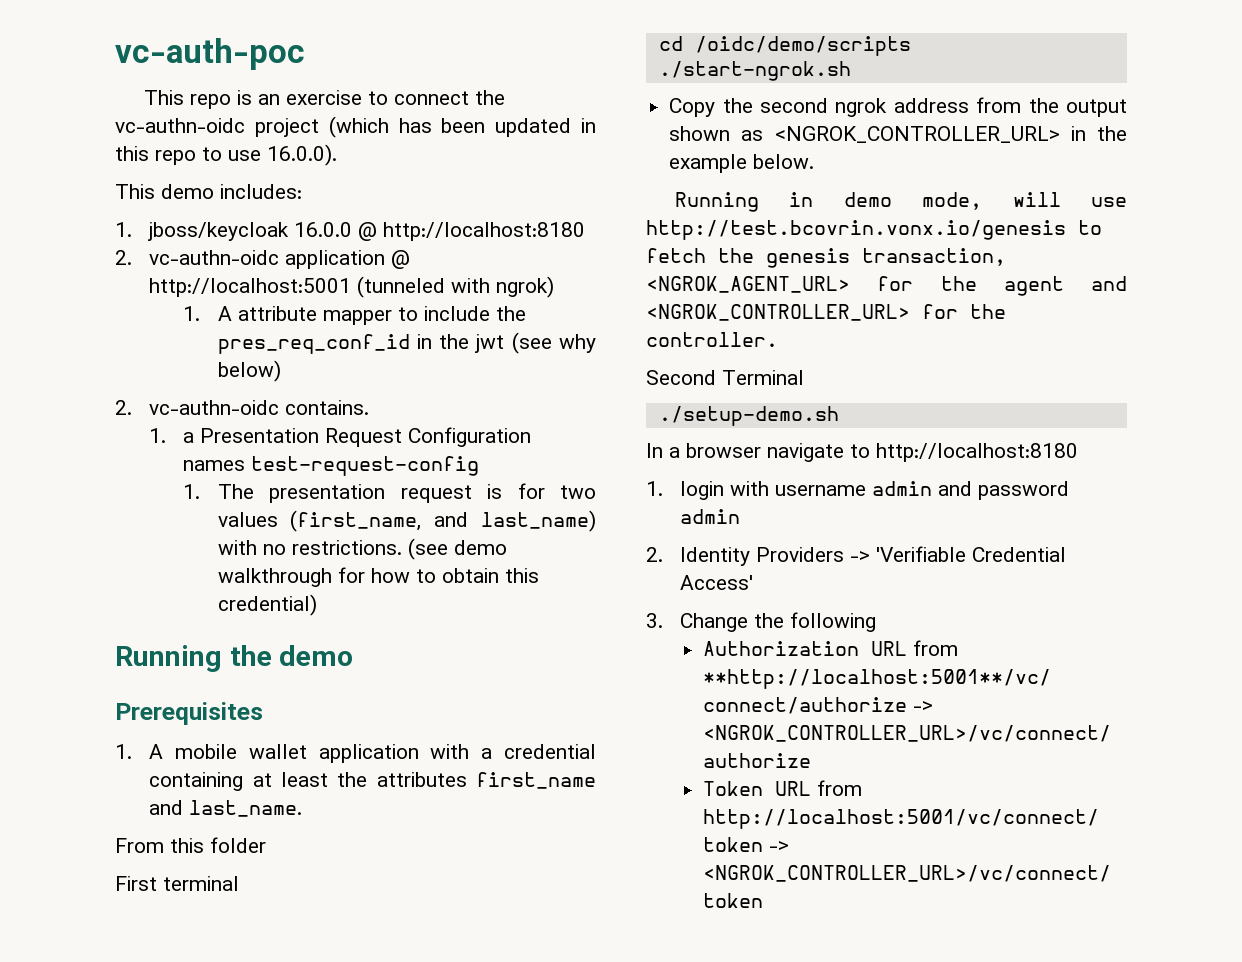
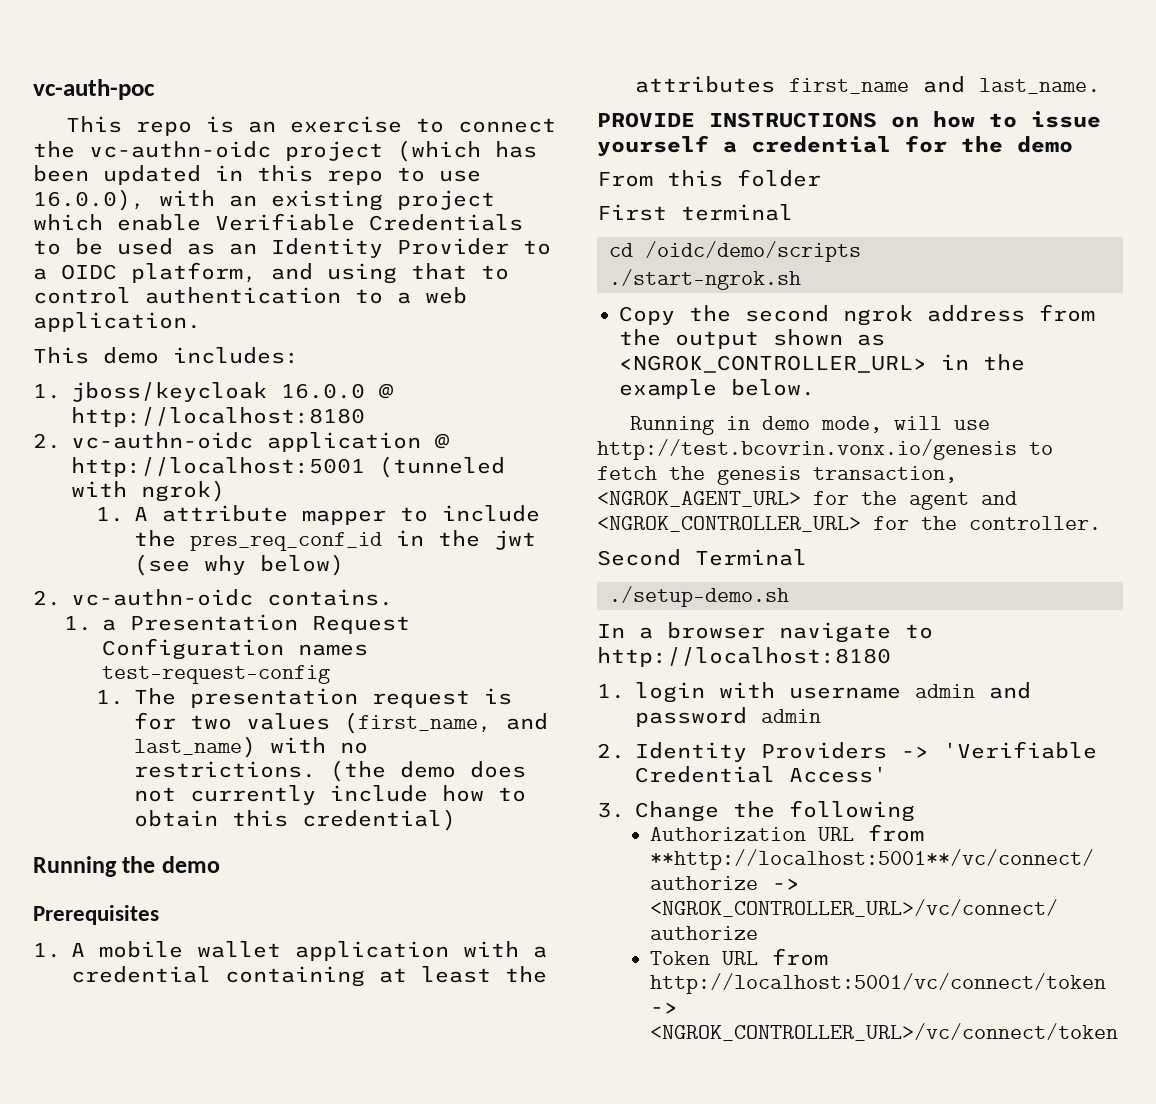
[267,144,337,166] 16.0.0). -> [33,189,495,211] [33,213,523,231] [33,238,551,258] [33,262,509,284] [33,287,467,304] [33,312,201,332] 16.0.0), with an existing project which enable Verifiable Credentials to be used as an Identity Provider to a OIDC platform, and using that to control authentication to a web application.
[407,538,507,560] [217,567,365,587] (see demo walkthrough for -> [329,760,526,782] [133,785,428,805] (the demo does not currently include
(303, 808) none -> [597,111,1101,128] [597,135,1073,157] // PROVIDE INSTRUCTIONS on how to issue yourself a credential for the demo

